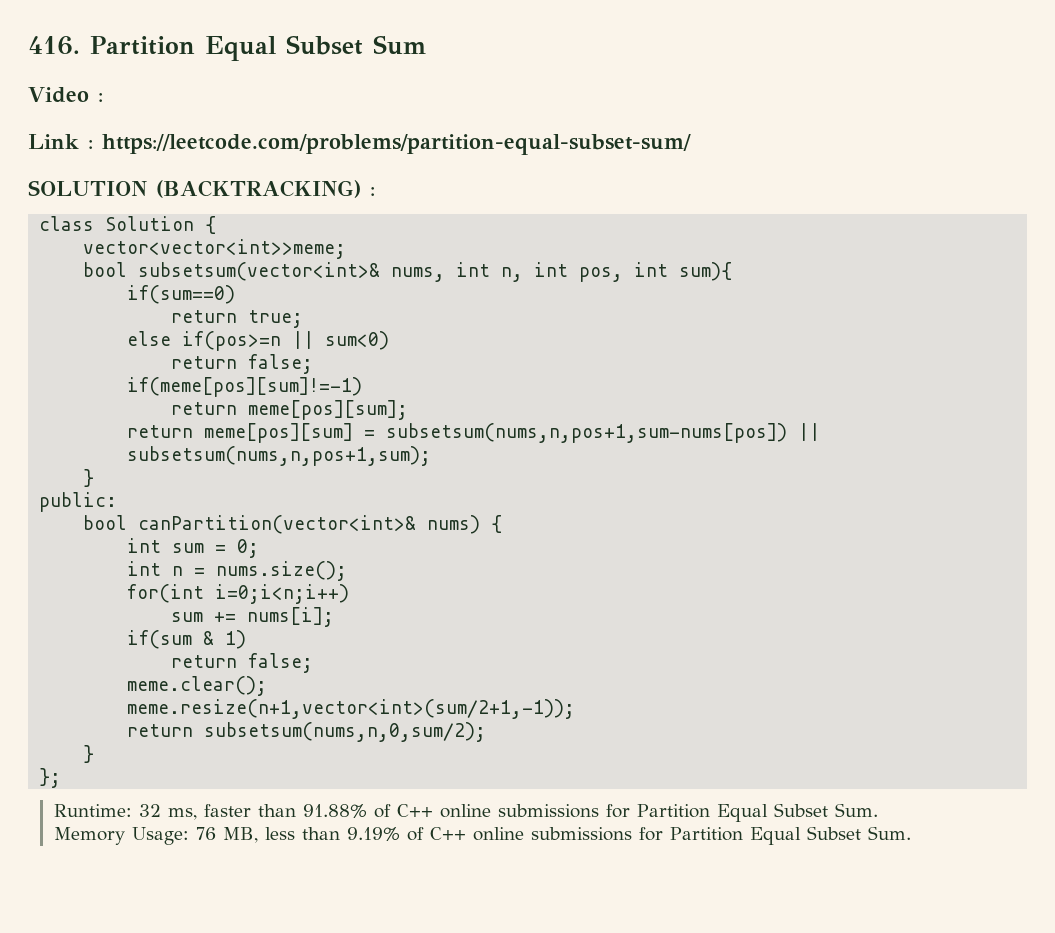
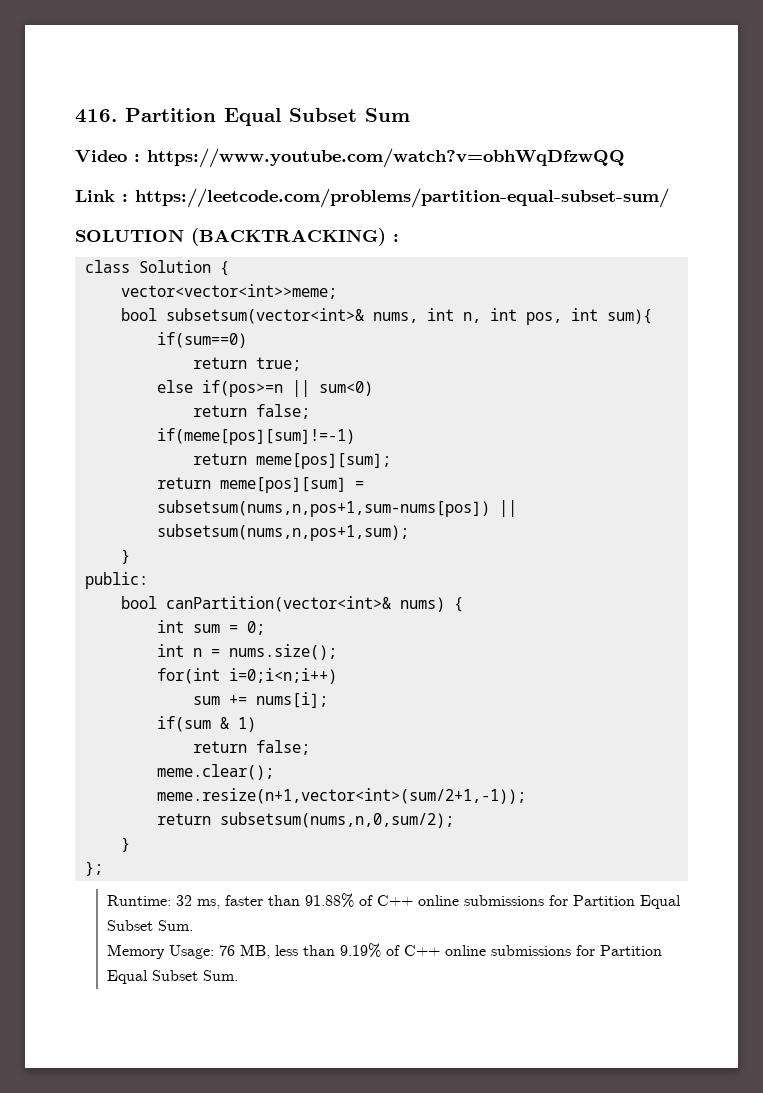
(103, 97) none -> [147,148,625,168] https://www.youtube.com/watch?v=obhWqDfzwQQ

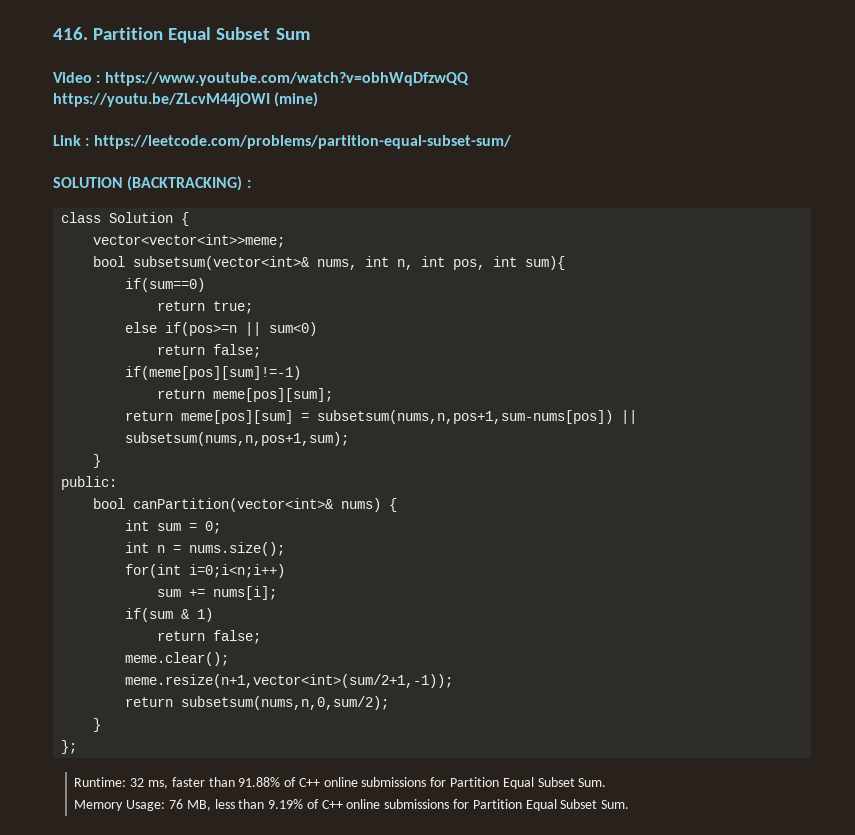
(625, 158) none -> [53,92,319,107] // https://youtu.be/ZLcvM44jOWI (mine)

